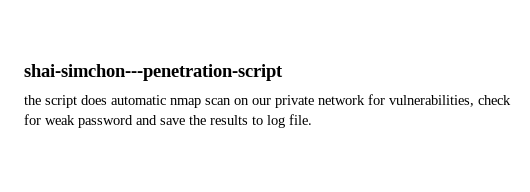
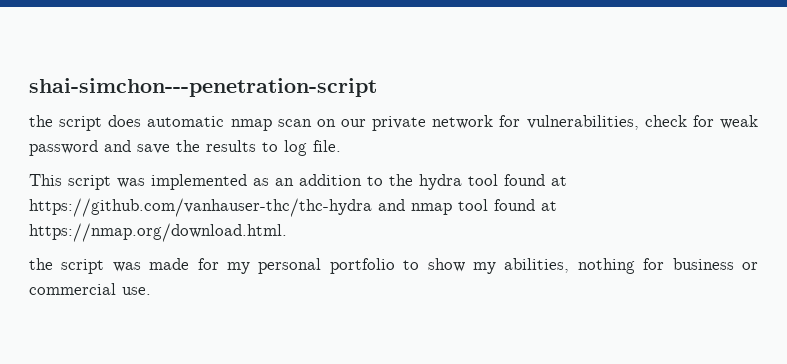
(312, 119) none -> [29,174,567,190] [29,198,557,217] [29,223,287,242] [29,258,758,274] [29,283,151,295] // This script was implemented as an addition to the hydra tool found at https://github.com/vanhauser-thc/thc-hydra and nmap tool found at https://nmap.org/download.html. // the script was made for my personal portfolio to show my abilities, nothing for business or commercial use.

